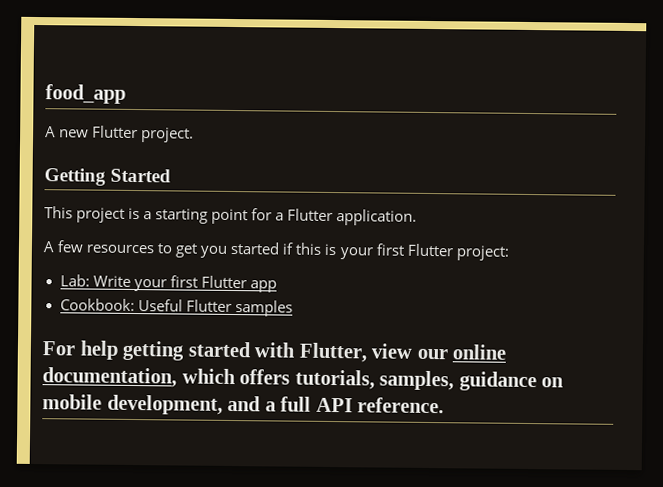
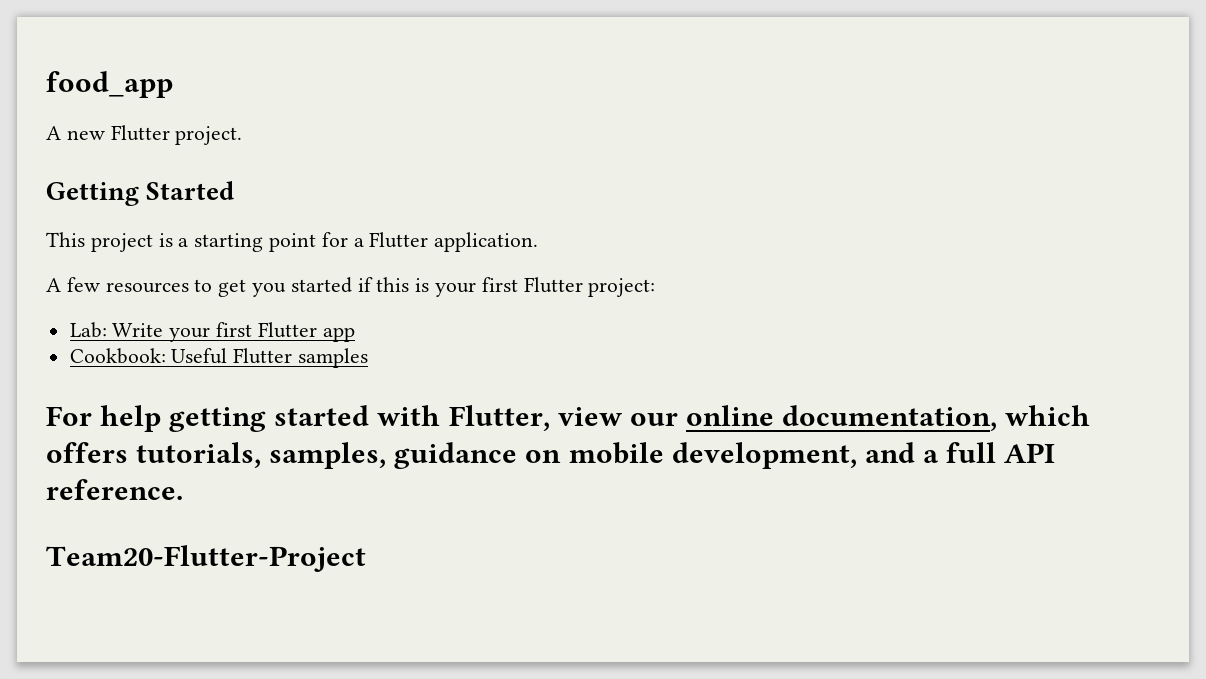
(445, 405) none -> [46,545,366,572] // Team20-Flutter-Project

